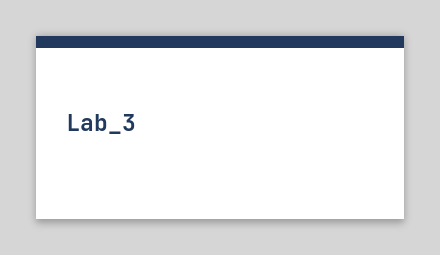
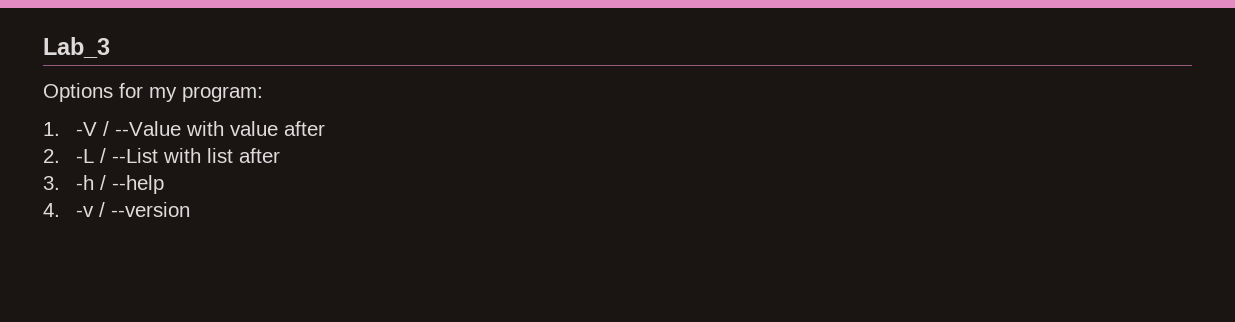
(136, 124) none -> [43,83,263,102] [43,121,326,136] [43,148,281,163] [43,175,165,194] [43,202,191,217] // Options for my program: // 1. -V / --Value with value after // 2. -L / --List with list after // 3. -h / --help // 4. -v / --version

